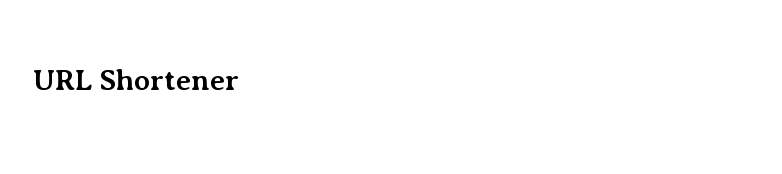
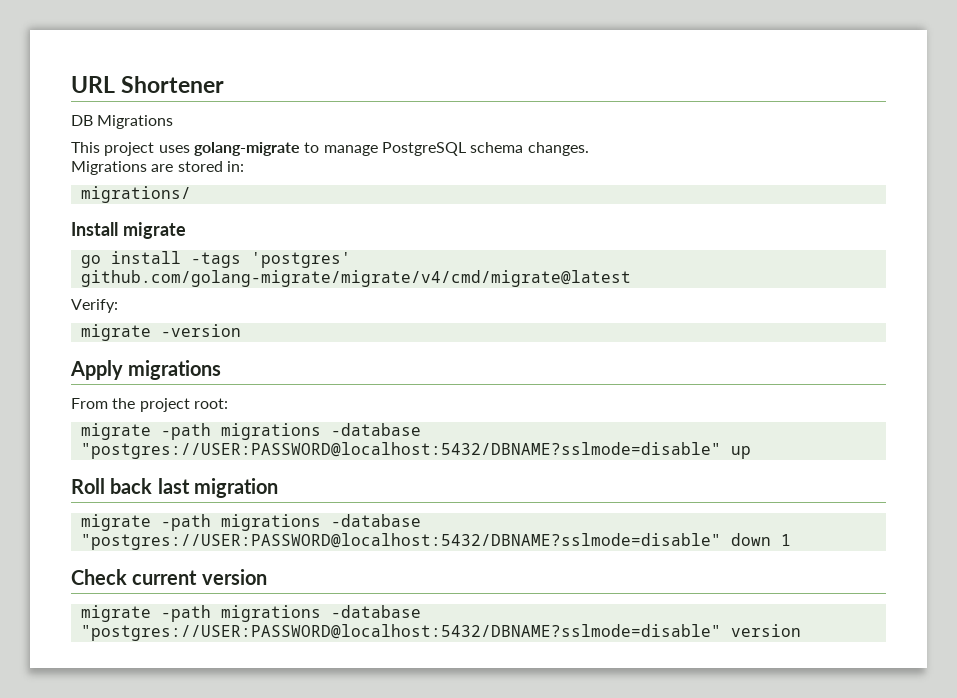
(239, 79) none -> [71,115,174,129] [71,142,589,156] [71,161,244,175] [80,186,191,203] [71,222,186,239] [80,251,351,268] [80,270,631,287] [71,299,118,313] [80,324,241,341] [70,360,222,380] [71,398,228,412] [80,423,421,440] [80,442,751,459] [71,478,279,498] [80,514,421,531] [80,533,791,550] [71,569,267,585] [80,605,421,622] [80,624,801,641] // DB Migrations // This project uses golang-migrate to manage PostgreSQL schema changes. // Migrations are stored in: // migrations/ // Install migrate // go install -tags 'postgres' github.com/golang-migrate/migrate/v4/cmd/migrate@latest // Verify: // migrate -version // Apply migrations // From the project root: // migrate -path migrations -database "postgres://USER:PASSWORD@localhost:5432/DBNAME?sslmode=disable" up // Roll back last migration // migrate -path migrations -database "postgres://USER:PASSWORD@localhost:5432/DBNAME?sslmode=disable" down 1 // Check current version // migrate -path migrations -database "postgres://USER:PASSWORD@localhost:5432/DBNAME?sslmode=disable" version

